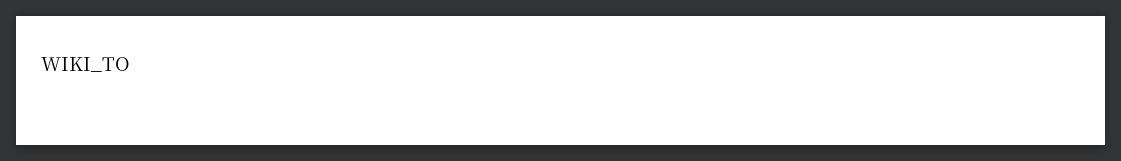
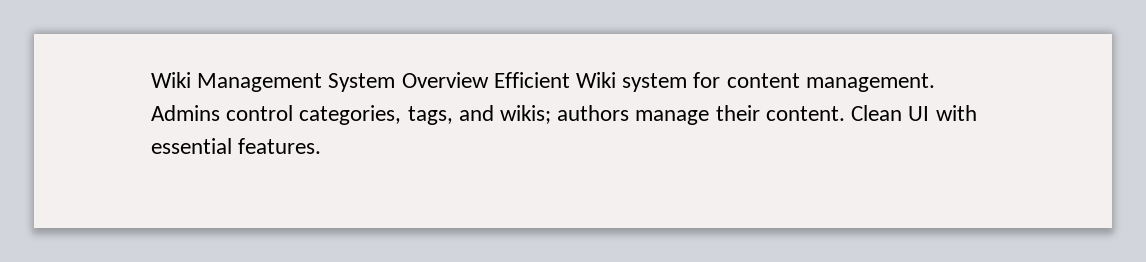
[41,57,130,72] WIKI_TO -> [151,72,935,92] [151,105,977,125] [151,138,322,154] Wiki Management System Overview Efficient Wiki system for content management. Admins control categories, tags, and wikis; authors manage their content. Clean UI with essential features.

